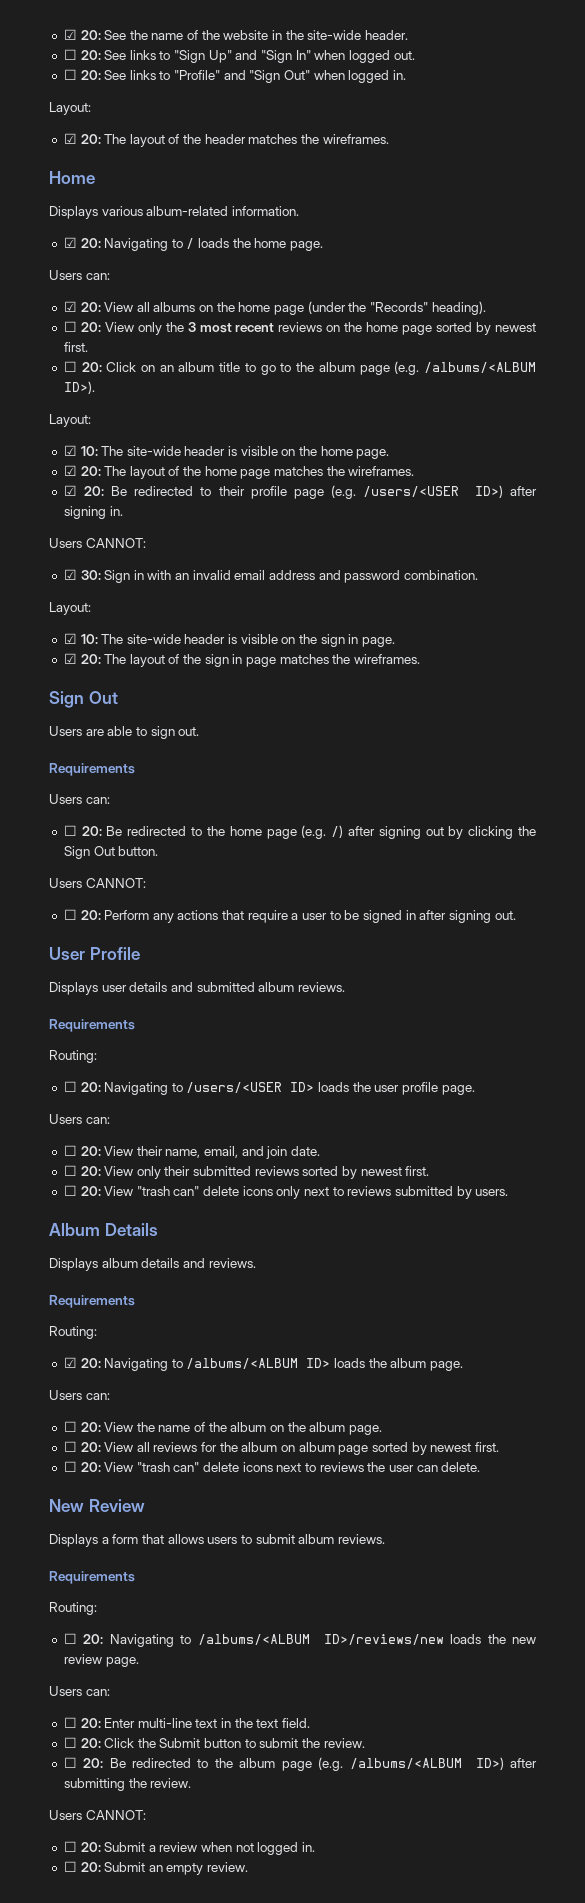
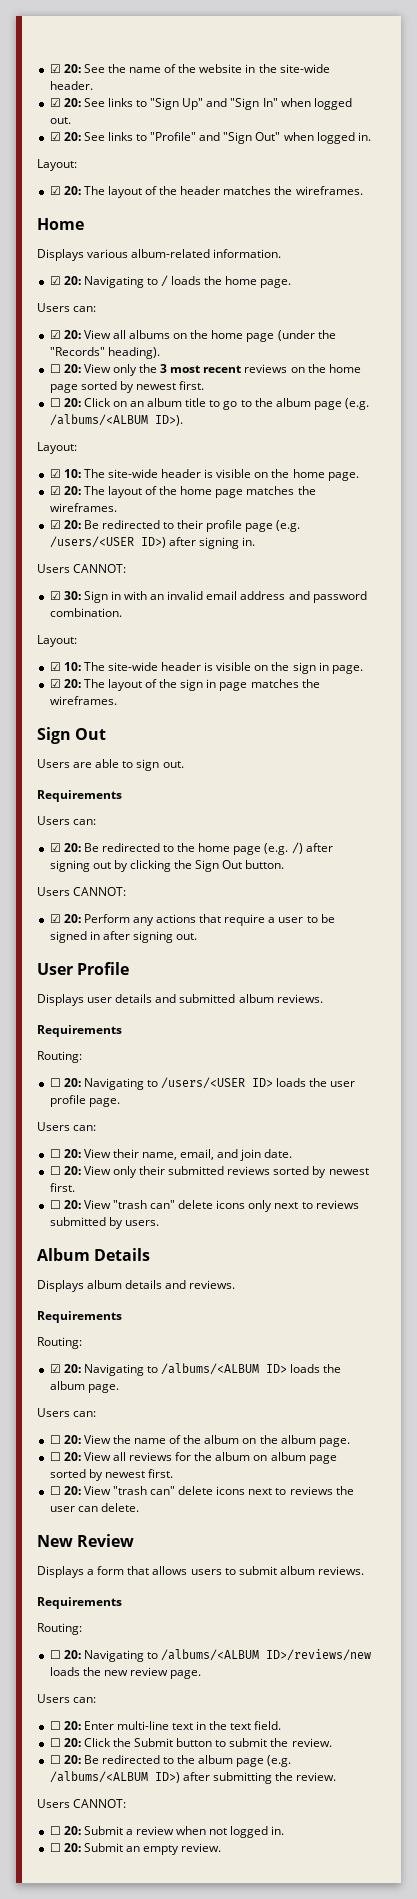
[63,49,77,60] ☐ -> [49,98,61,107] ☑
[63,69,77,80] ☐ -> [49,132,61,141] ☑
[63,825,77,836] ☐ -> [49,843,61,852] ☑
[63,909,77,920] ☐ -> [49,914,61,923] ☑

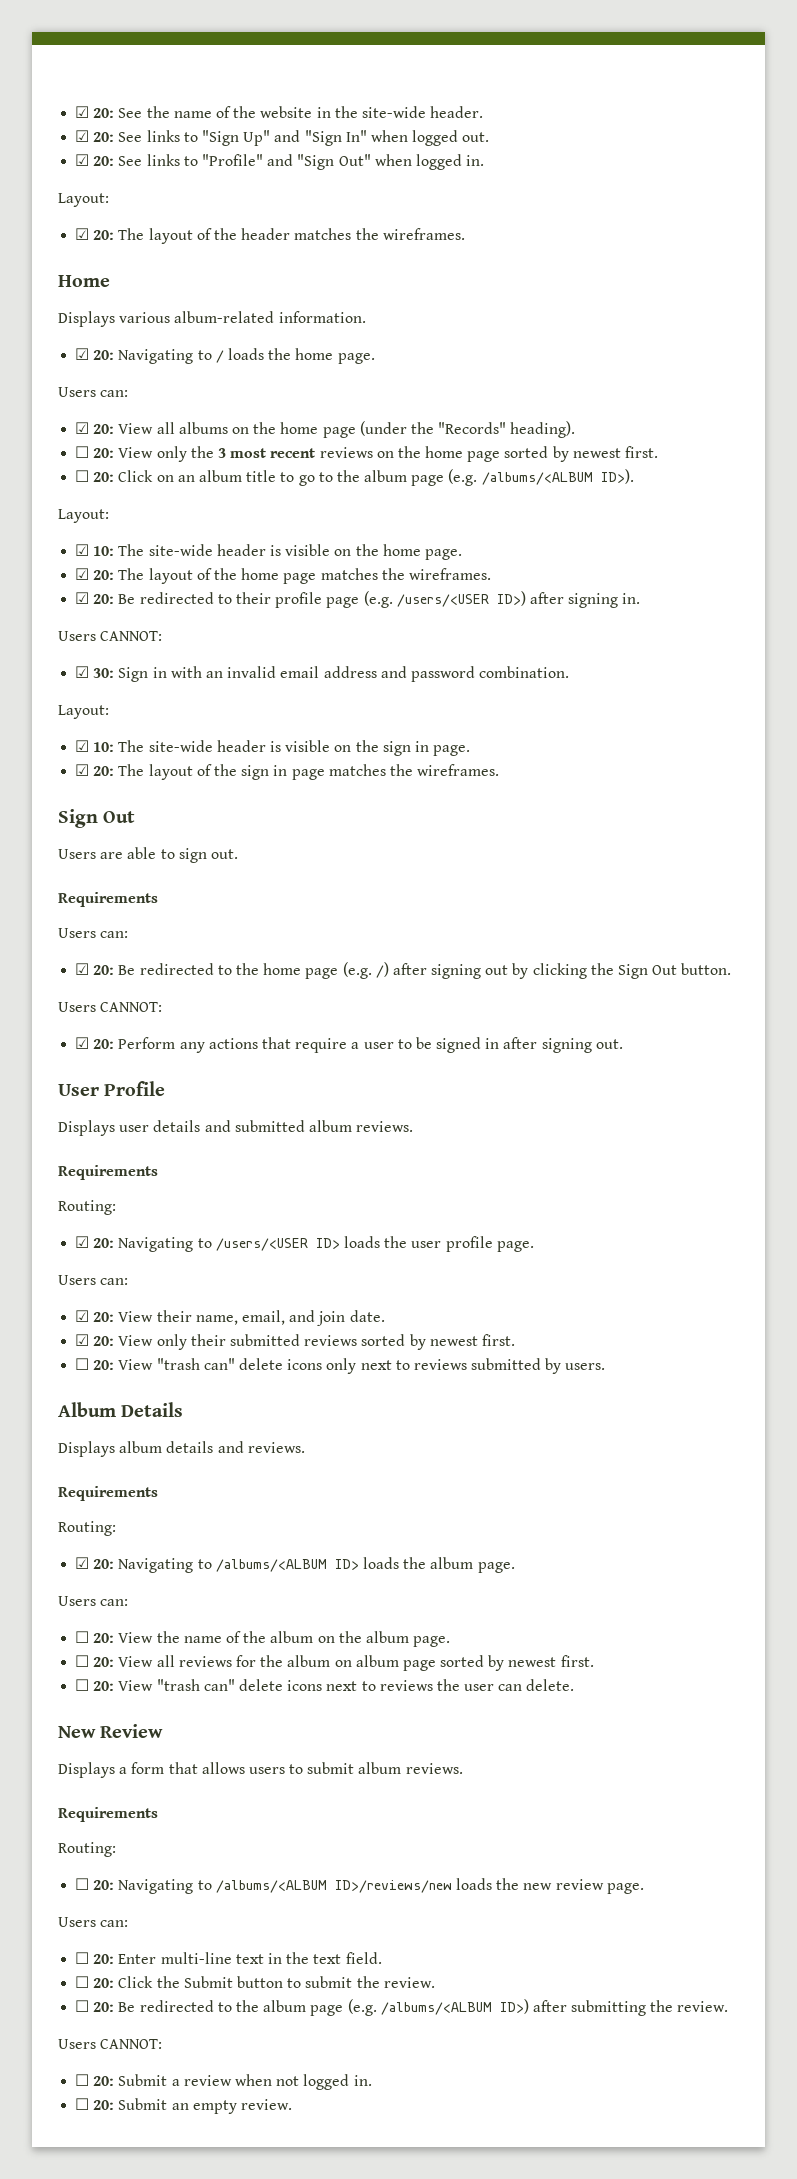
[49,1078,61,1087] ☐ -> [75,1236,90,1248] ☑
[49,1149,61,1158] ☐ -> [75,1310,90,1322] ☑
[49,1166,61,1175] ☐ -> [75,1334,90,1346] ☑

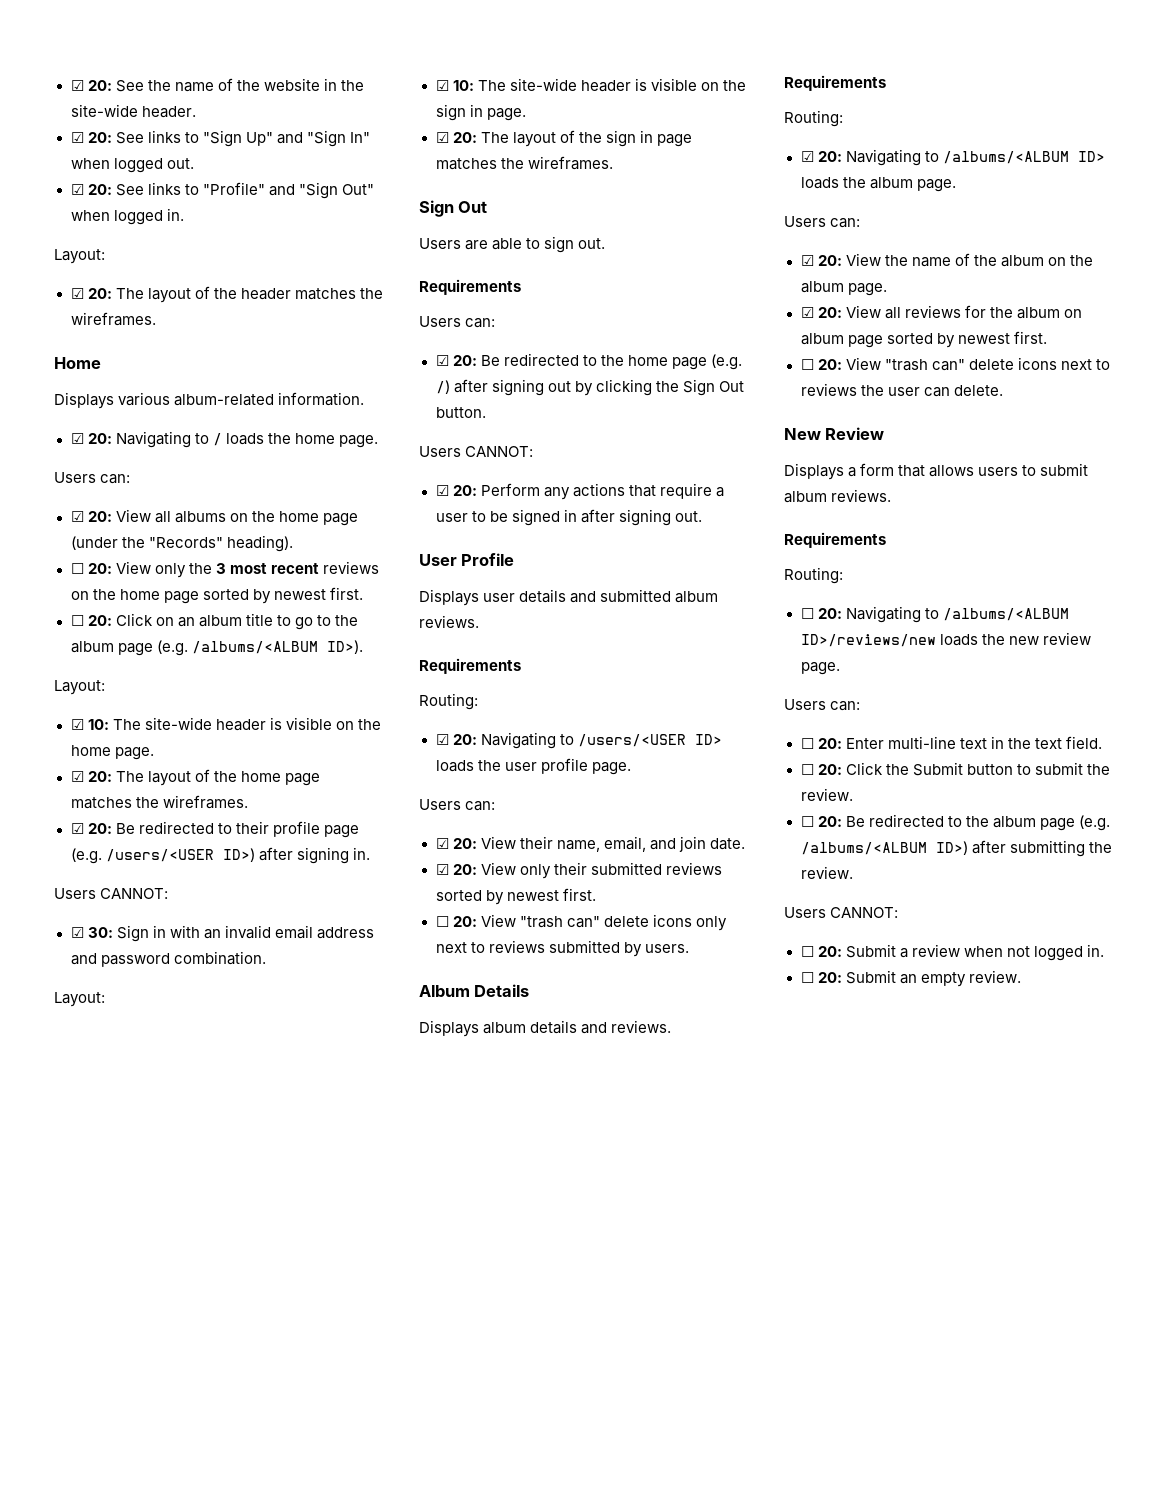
[75,1631,90,1643] ☐ -> [800,255,814,266] ☑
[75,1655,90,1667] ☐ -> [800,307,814,318] ☑

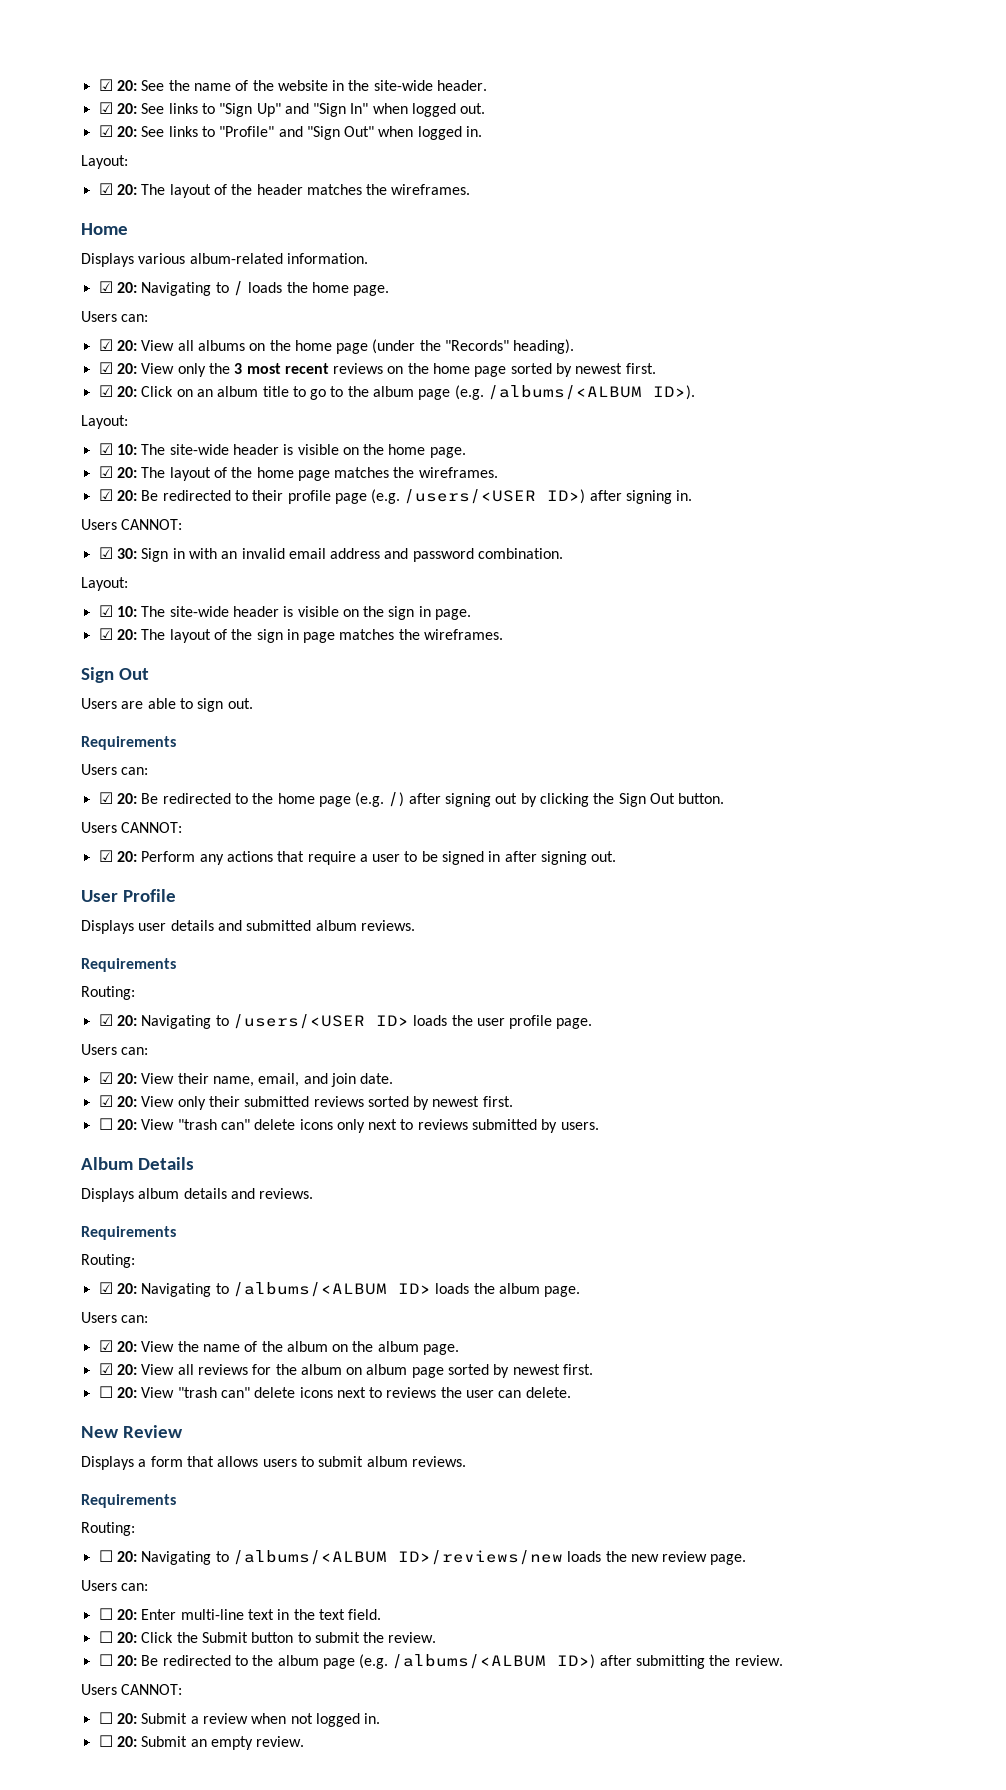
[70,563,84,574] ☐ -> [98,362,113,374] ☑
[70,615,84,626] ☐ -> [98,385,113,397] ☑

